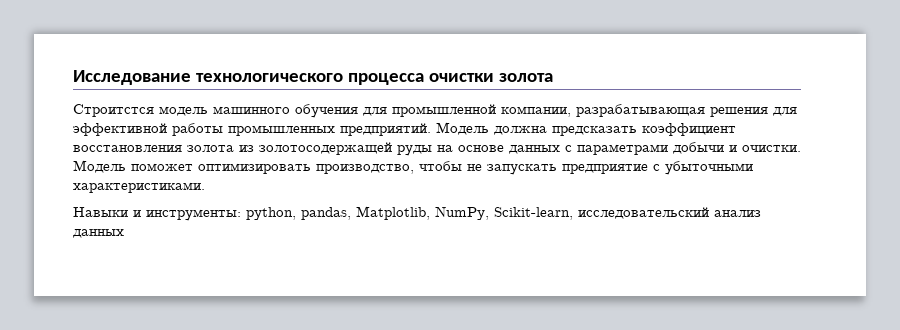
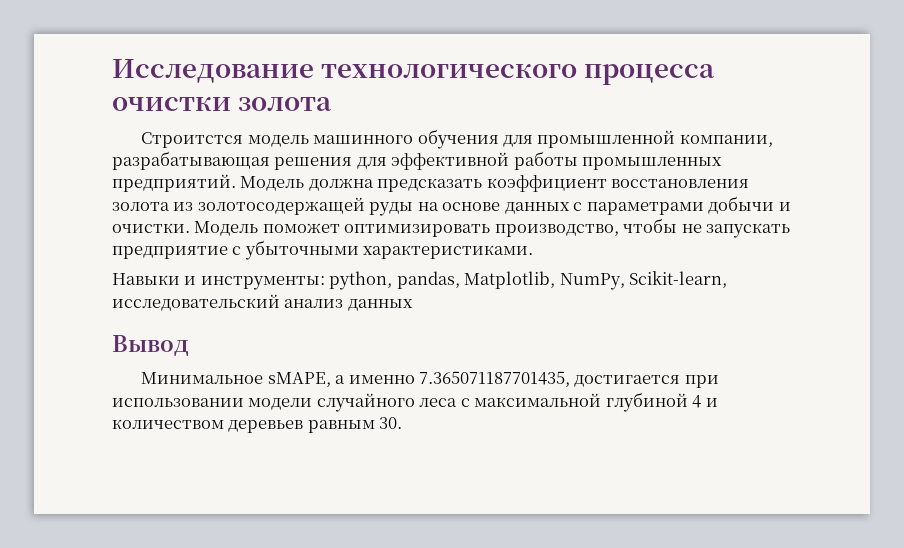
(124, 233) none -> [112,335,189,357] [141,371,719,388] [112,392,718,412] [112,417,403,433] // Вывод // Минимальное sMAPE, а именно 7.365071187701435, достигается при использовании модели случайного леса с максимальной глубиной 4 и количеством деревьев равным 30.

